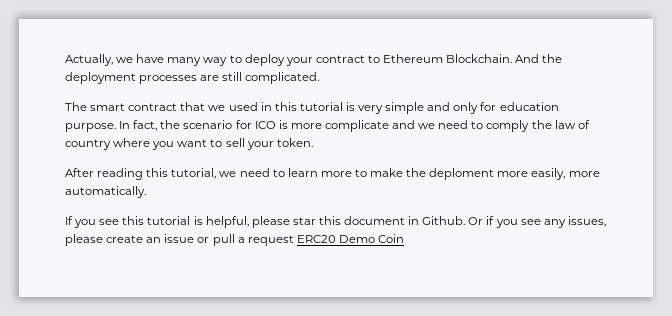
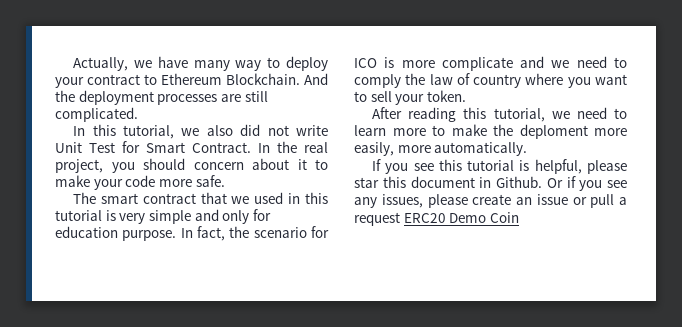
(320, 78) none -> [73,124,328,139] [55,141,328,153] [55,158,328,173] [55,175,225,190] // In this tutorial, we also did not write Unit Test for Smart Contract. In the real project, you should concern about it to make your code more safe.

